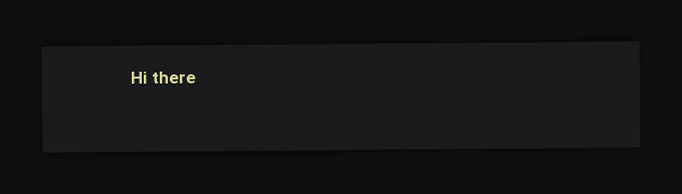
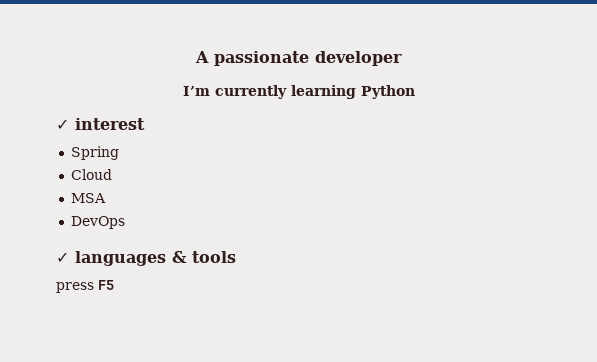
[130,71,196,84] Hi there -> [195,51,402,66] [182,85,415,99] [56,118,145,130] [70,146,119,160] [70,169,112,180] [70,193,106,203] [70,216,125,229] [56,251,236,266] [56,280,114,293] A passionate developer // I’m currently learning Python // ✓ interest // Spring // Cloud // MSA // DevOps // ✓ languages & tools // press F5

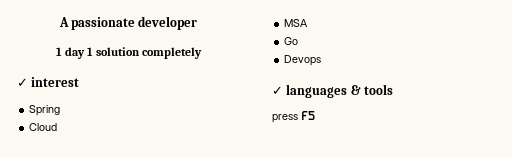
[182,85,415,99] I’m currently learning Python -> [55,47,203,59] 1 day 1 solution completely
[70,216,125,229] DevOps -> [284,37,299,45] [284,55,322,66] Go // Devops

